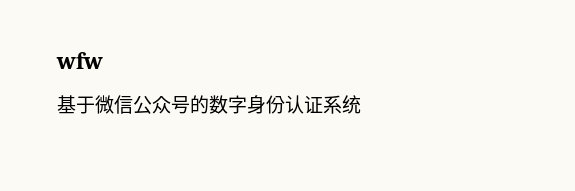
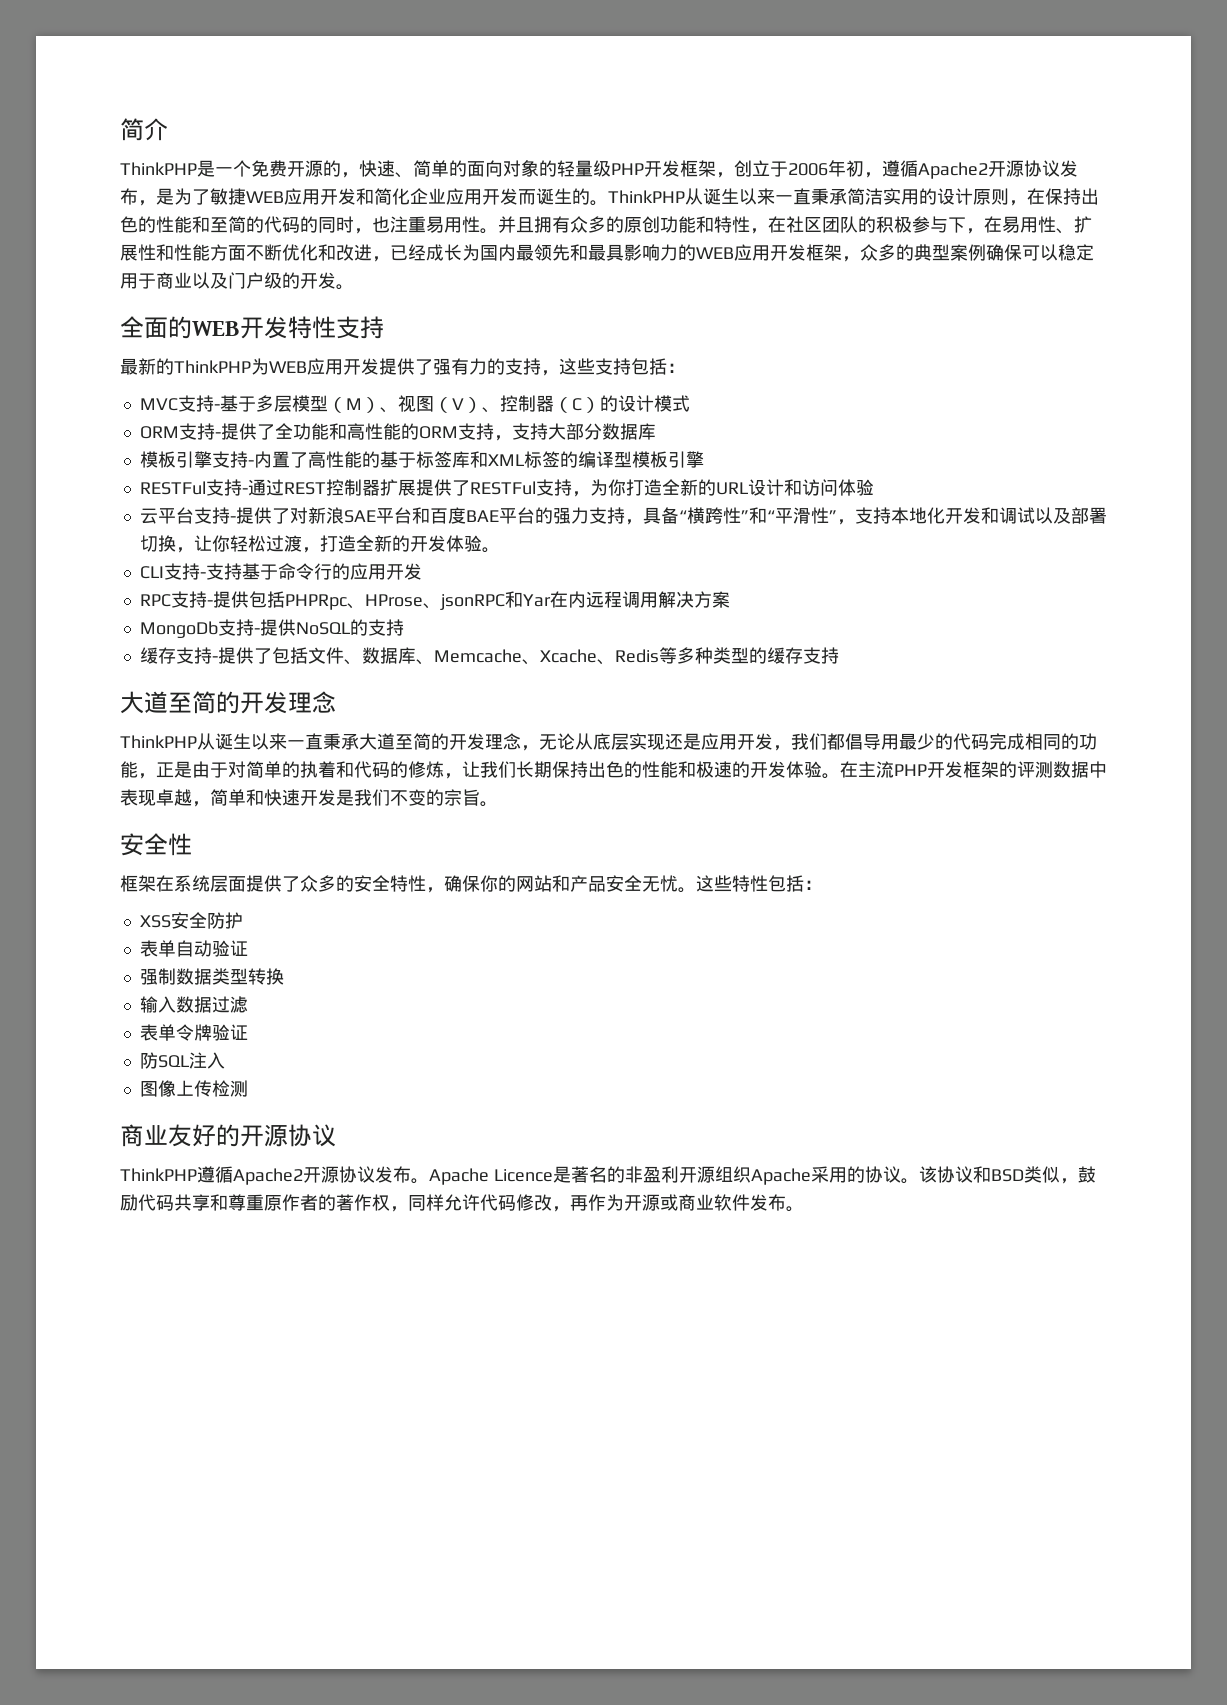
[56,52,103,69] [57,95,361,114] wfw // 基于微信公众号的数字身份认证系统 -> [120,118,168,141] [120,160,1078,179] [120,188,1099,206] [120,216,1092,234] [120,244,1094,262] [120,272,354,290] [120,316,384,339] [120,358,685,376] [139,395,690,413] [139,423,656,441] [139,451,704,468] [139,479,874,497] [139,507,1107,525] [139,535,500,553] [139,563,422,580] [139,591,730,610] [139,619,404,638] [139,647,839,665] [120,691,336,714] [120,733,1097,751] [120,761,1107,779] [120,789,498,807] [120,833,192,856] [120,875,822,893] [139,912,243,929] [139,940,248,957] [139,968,284,985] [139,996,248,1013] [139,1024,248,1041] [139,1052,225,1069] [139,1080,248,1097] [120,1124,336,1147] [120,1166,1096,1185] [120,1194,804,1212] 简介 // ThinkPHP是一个免费开源的，快速、简单的面向对象的轻量级PHP开发框架，创立于2006年初，遵循Apache2开源协议发布，是为了敏捷WEB应用开发和简化企业应用开发而诞生的。ThinkPHP从诞生以来一直秉承简洁实用的设计原则，在保持出色的性能和至简的代码的同时，也注重易用性。并且拥有众多的原创功能和特性，在社区团队的积极参与下，在易用性、扩展性和性能方面不断优化和改进，已经成长为国内最领先和最具影响力的WEB应用开发框架，众多的典型案例确保可以稳定用于商业以及门户级的开发。 // 全面的WEB开发特性支持 // 最新的ThinkPHP为WEB应用开发提供了强有力的支持，这些支持包括： // MVC支持-基于多层模型（M）、视图（V）、控制器（C）的设计模式 // ORM支持-提供了全功能和高性能的ORM支持，支持大部分数据库 // 模板引擎支持-内置了高性能的基于标签库和XML标签的编译型模板引擎 // RESTFul支持-通过REST控制器扩展提供了RESTFul支持，为你打造全新的URL设计和访问体验 // 云平台支持-提供了对新浪SAE平台和百度BAE平台的强力支持，具备“横跨性”和“平滑性”，支持本地化开发和调试以及部署切换，让你轻松过渡，打造全新的开发体验。 // CLI支持-支持基于命令行的应用开发 // RPC支持-提供包括PHPRpc、HProse、jsonRPC和Yar在内远程调用解决方案 // MongoDb支持-提供NoSQL的支持 // 缓存支持-提供了包括文件、数据库、Memcache、Xcache、Redis等多种类型的缓存支持 // 大道至简的开发理念 // ThinkPHP从诞生以来一直秉承大道至简的开发理念，无论从底层实现还是应用开发，我们都倡导用最少的代码完成相同的功能，正是由于对简单的执着和代码的修炼，让我们长期保持出色的性能和极速的开发体验。在主流PHP开发框架的评测数据中表现卓越，简单和快速开发是我们不变的宗旨。 // 安全性 // 框架在系统层面提供了众多的安全特性，确保你的网站和产品安全无忧。这些特性包括： // XSS安全防护 // 表单自动验证 // 强制数据类型转换 // 输入数据过滤 // 表单令牌验证 // 防SQL注入 // 图像上传检测 // 商业友好的开源协议 // ThinkPHP遵循Apache2开源协议发布。Apache Licence是著名的非盈利开源组织Apache采用的协议。该协议和BSD类似，鼓励代码共享和尊重原作者的著作权，同样允许代码修改，再作为开源或商业软件发布。

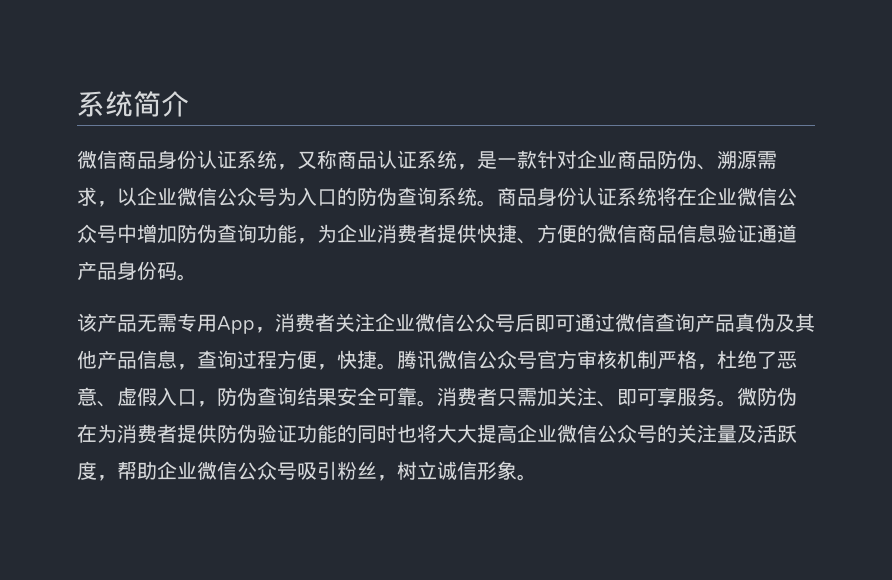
(120, 129) none -> [77,91,133,117] 系统
[120,160,1078,179] [120,188,1099,206] [120,216,1092,234] [120,244,1094,262] [120,272,354,290] [120,316,384,339] [120,358,685,376] [139,395,690,413] [139,423,656,441] [139,451,704,468] [139,479,874,497] [139,507,1107,525] [139,535,500,553] [139,563,422,580] [139,591,730,610] [139,619,404,638] [139,647,839,665] [120,691,336,714] [120,733,1097,751] [120,761,1107,779] [120,789,498,807] [120,833,192,856] [120,875,822,893] [139,912,243,929] [139,940,248,957] [139,968,284,985] [139,996,248,1013] [139,1024,248,1041] [139,1052,225,1069] [139,1080,248,1097] [120,1124,336,1147] [120,1166,1096,1185] [120,1194,786,1212] ThinkPHP是一个免费开源的，快速、简单的面向对象的轻量级PHP开发框架，创立于2006年初，遵循Apache2开源协议发布，是为了敏捷WEB应用开发和简化企业应用开发而诞生的。ThinkPHP从诞生以来一直秉承简洁实用的设计原则，在保持出色的性能和至简的代码的同时，也注重易用性。并且拥有众多的原创功能和特性，在社区团队的积极参与下，在易用性、扩展性和性能方面不断优化和改进，已经成长为国内最领先和最具影响力的WEB应用开发框架，众多的典型案例确保可以稳定用于商业以及门户级的开发。 // 全面的WEB开发特性支持 // 最新的ThinkPHP为WEB应用开发提供了强有力的支持，这些支持包括： // MVC支持-基于多层模型（M）、视图（V）、控制器（C）的设计模式 // ORM支持-提供了全功能和高性能的ORM支持，支持大部分数据库 // 模板引擎支持-内置了高性能的基于标签库和XML标签的编译型模板引擎 // RESTFul支持-通过REST控制器扩展提供了RESTFul支持，为你打造全新的URL设计和访问体验 // 云平台支持-提供了对新浪SAE平台和百度BAE平台的强力支持，具备“横跨性”和“平滑性”，支持本地化开发和调试以及部署切换，让你轻松过渡，打造全新的开发体验。 // CLI支持-支持基于命令行的应用开发 // RPC支持-提供包括PHPRpc、HProse、jsonRPC和Yar在内远程调用解决方案 // MongoDb支持-提供NoSQL的支持 // 缓存支持-提供了包括文件、数据库、Memcache、Xcache、Redis等多种类型的缓存支持 // 大道至简的开发理念 // ThinkPHP从诞生以来一直秉承大道至简的开发理念，无论从底层实现还是应用开发，我们都倡导用最少的代码完成相同的功能，正是由于对简单的执着和代码的修炼，让我们长期保持出色的性能和极速的开发体验。在主流PHP开发框架的评测数据中表现卓越，简单和快速开发是我们不变的宗旨。 // 安全性 // 框架在系统层面提供了众多的安全特性，确保你的网站和产品安全无忧。这些特性包括： // XSS安全防护 // 表单自动验证 // 强制数据类型转换 // 输入数据过滤 // 表单令牌验证 // 防SQL注入 // 图像上传检测 // 商业友好的开源协议 // ThinkPHP遵循Apache2开源协议发布。Apache Licence是著名的非盈利开源组织Apache采用的协议。该协议和BSD类似，鼓励代码共享和尊重原作者的著作权，同样允许代码修改，再作为开源或商业软件发布 -> [77,150,777,170] [77,187,797,207] [77,224,797,244] [77,261,197,281] [77,313,815,334] [77,350,797,370] [77,387,797,407] [77,424,797,443] [77,461,517,481] 微信商品身份认证系统，又称商品认证系统，是一款针对企业商品防伪、溯源需求，以企业微信公众号为入口的防伪查询系统。商品身份认证系统将在企业微信公众号中增加防伪查询功能，为企业消费者提供快捷、方便的微信商品信息验证通道产品身份码。 // 该产品无需专用App，消费者关注企业微信公众号后即可通过微信查询产品真伪及其他产品信息，查询过程方便，快捷。腾讯微信公众号官方审核机制严格，杜绝了恶意、虚假入口，防伪查询结果安全可靠。消费者只需加关注、即可享服务。微防伪在为消费者提供防伪验证功能的同时也将大大提高企业微信公众号的关注量及活跃度，帮助企业微信公众号吸引粉丝，树立诚信形象

